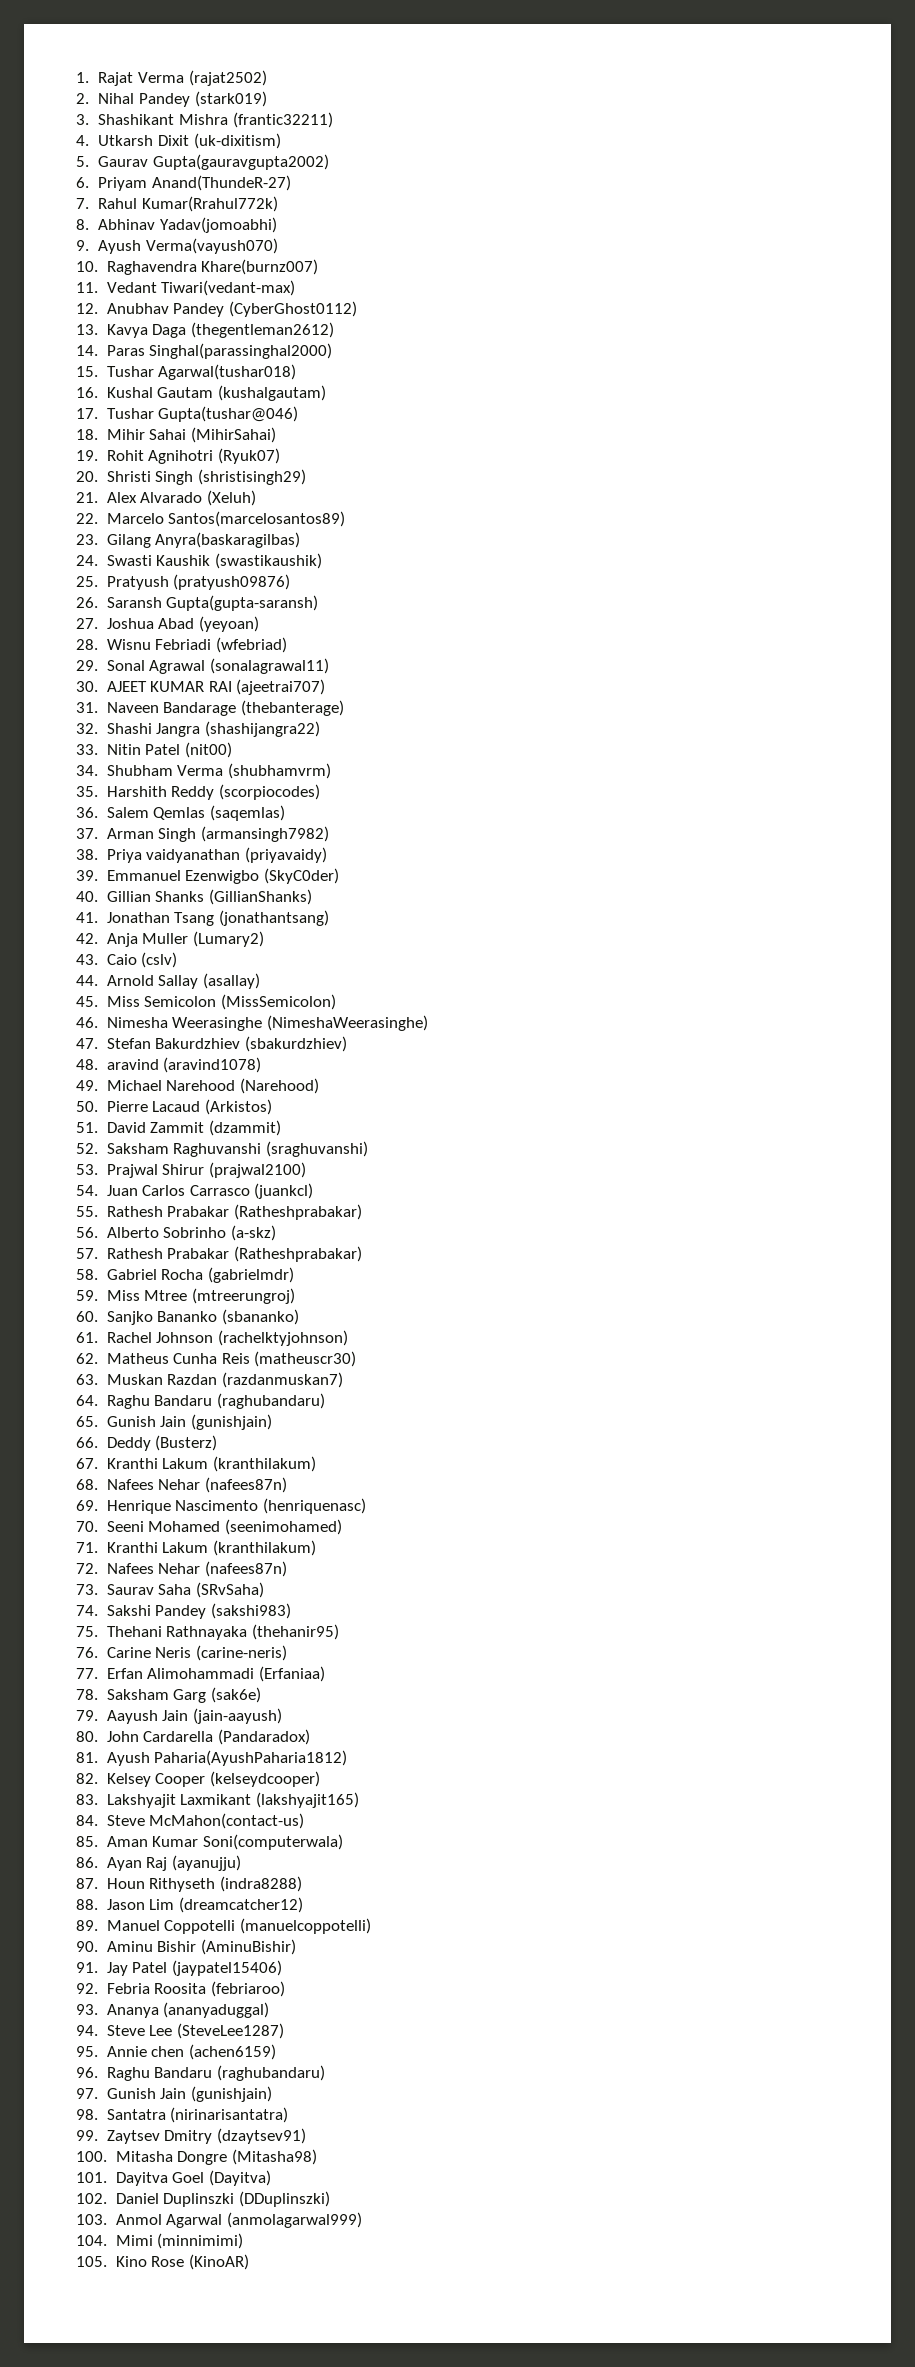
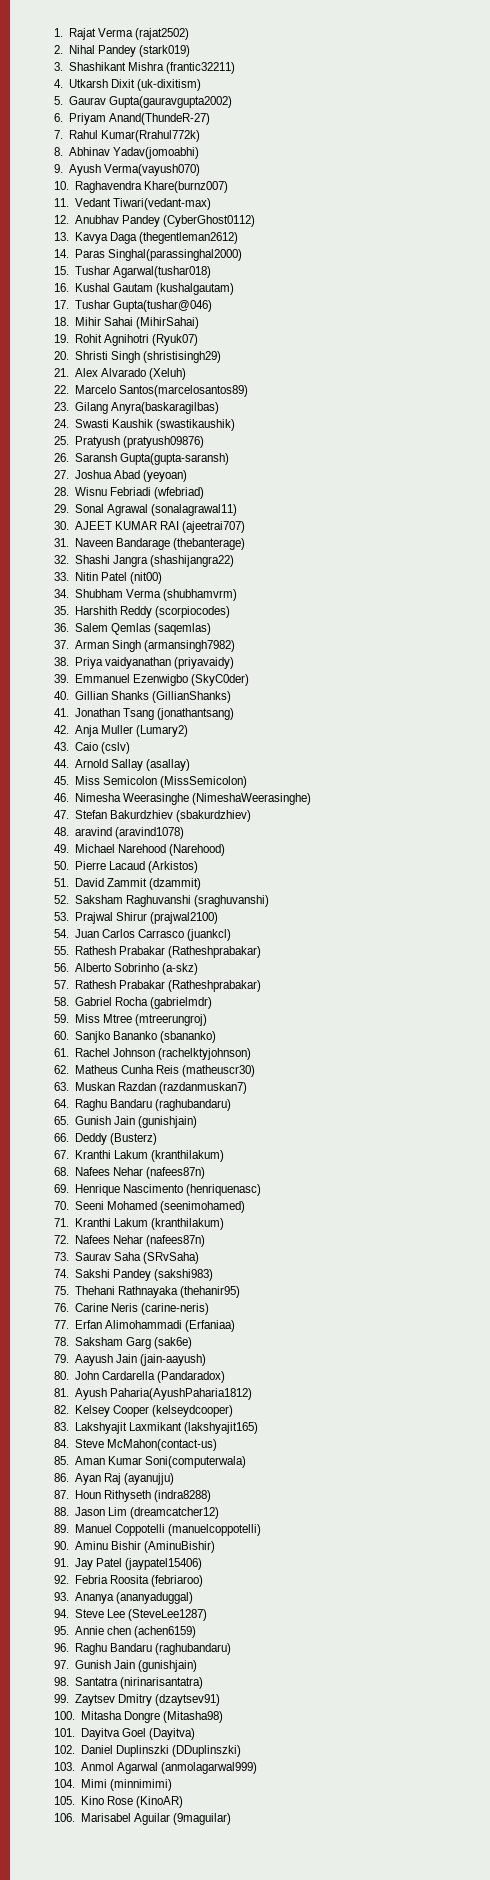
(249, 2262) none -> [54,1813,231,1825] // 106. Marisabel Aguilar (9maguilar)

